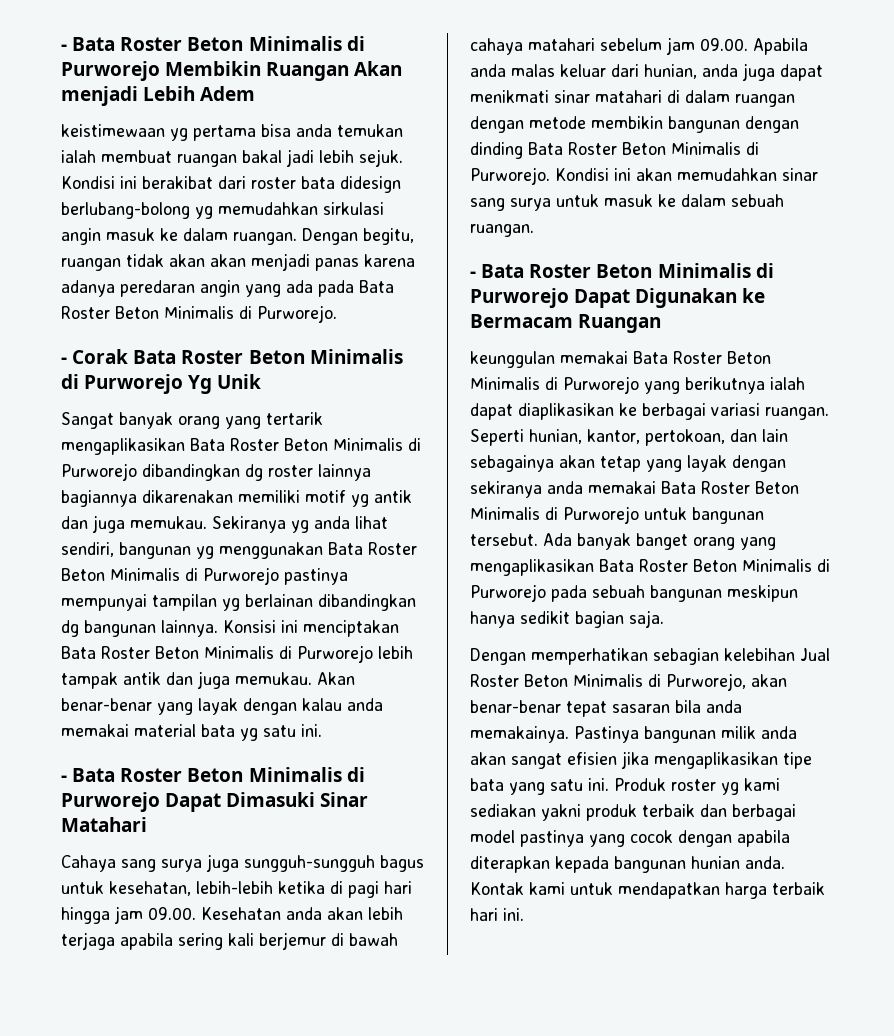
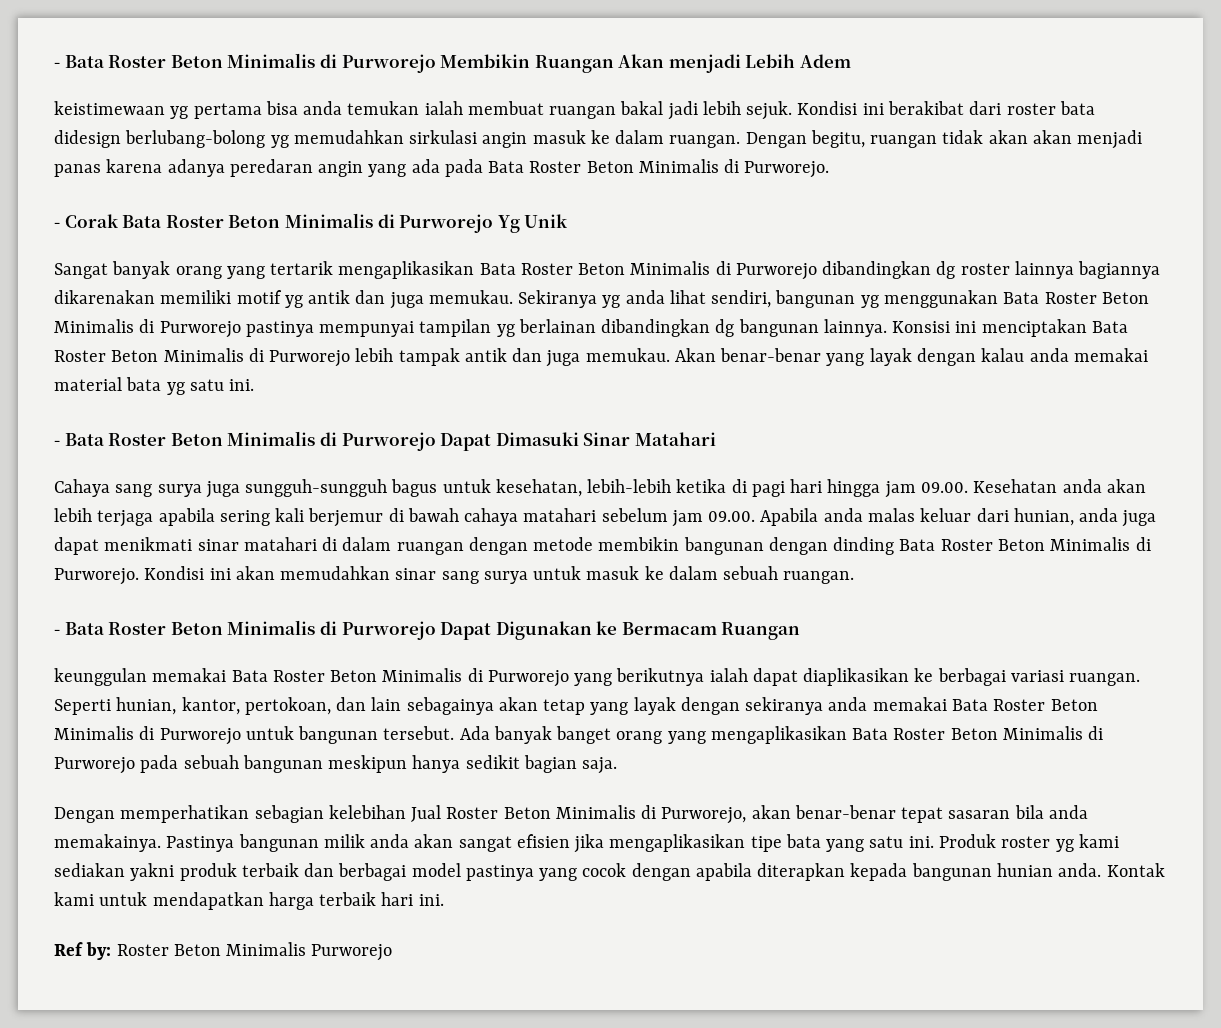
(524, 914) none -> [54,942,393,961] // Ref by: Roster Beton Minimalis Purworejo

